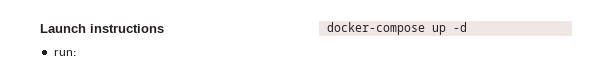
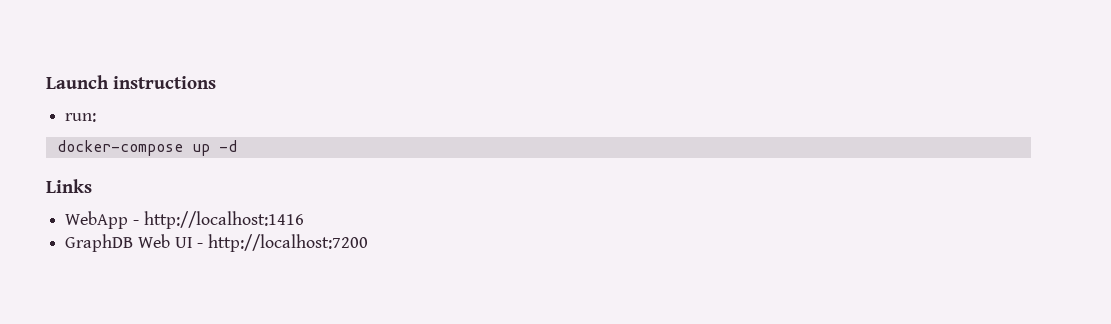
(467, 27) none -> [46,179,92,193] [65,211,304,229] [65,234,369,252] // Links // WebApp - http://localhost:1416 // GraphDB Web UI - http://localhost:7200

